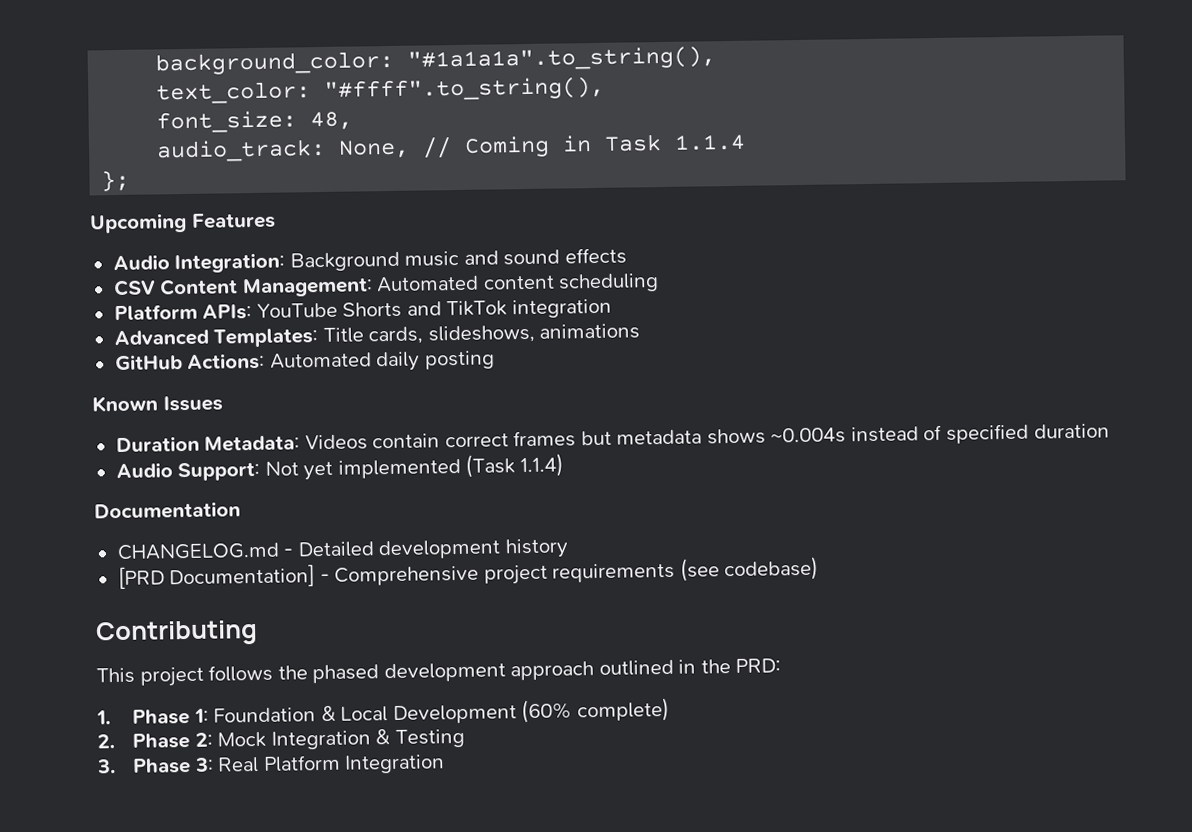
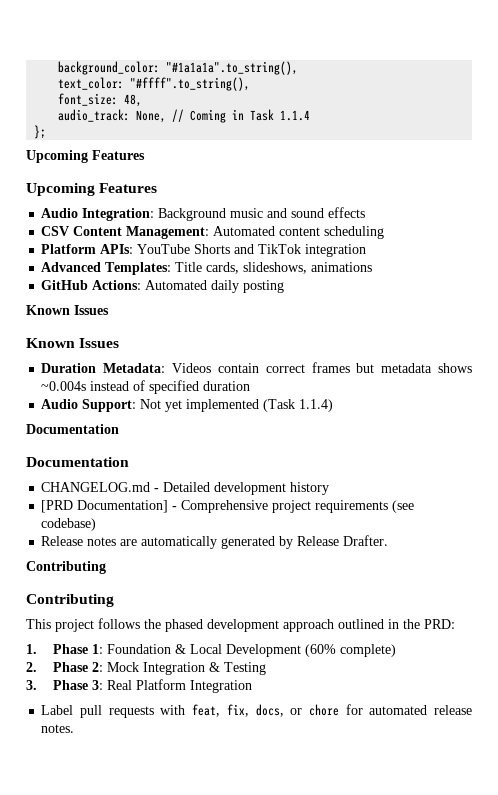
(276, 220) none -> [26,183,158,196] // Upcoming Features
(223, 403) none -> [26,338,120,348] // Known Issues
(241, 510) none -> [26,457,129,467] // Documentation
(820, 569) none -> [41,535,389,549] [26,561,106,574] // Release notes are automatically generated by Release Drafter. // Contributing
(446, 764) none -> [41,704,472,718] [41,724,75,733] // Label pull requests with feat, fix, docs, or chore for automated release notes.

